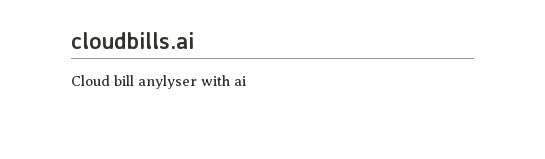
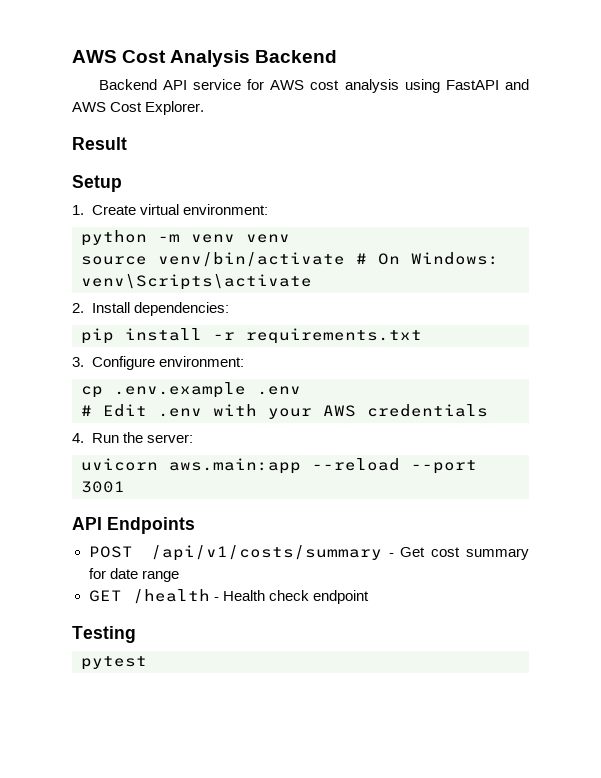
[71,32,194,49] [71,75,246,89] cloudbills.ai // Cloud bill anylyser with ai -> [72,50,338,67] [98,79,529,93] [72,101,205,115] [72,137,127,150] [72,175,122,192] [72,204,268,215] [81,230,290,246] [81,252,499,267] [81,274,312,290] [72,302,229,316] [81,328,422,344] [72,356,244,370] [81,382,301,398] [81,404,488,419] [72,432,193,443] [81,458,477,474] [81,481,125,493] [72,517,195,534] [88,545,530,561] [88,568,179,582] [88,589,369,604] [72,626,136,643] [81,656,147,670] AWS Cost Analysis Backend // Backend API service for AWS cost analysis using FastAPI and AWS Cost Explorer. // Result // Setup // 1. Create virtual environment: // python -m venv venv // source venv/bin/activate # On Windows: venv\Scripts\activate // 2. Install dependencies: // pip install -r requirements.txt // 3. Configure environment: // cp .env.example .env // # Edit .env with your AWS credentials // 4. Run the server: // uvicorn aws.main:app --reload --port 3001 // API Endpoints // POST /api/v1/costs/summary - Get cost summary for date range // GET /health - Health check endpoint // Testing // pytest

